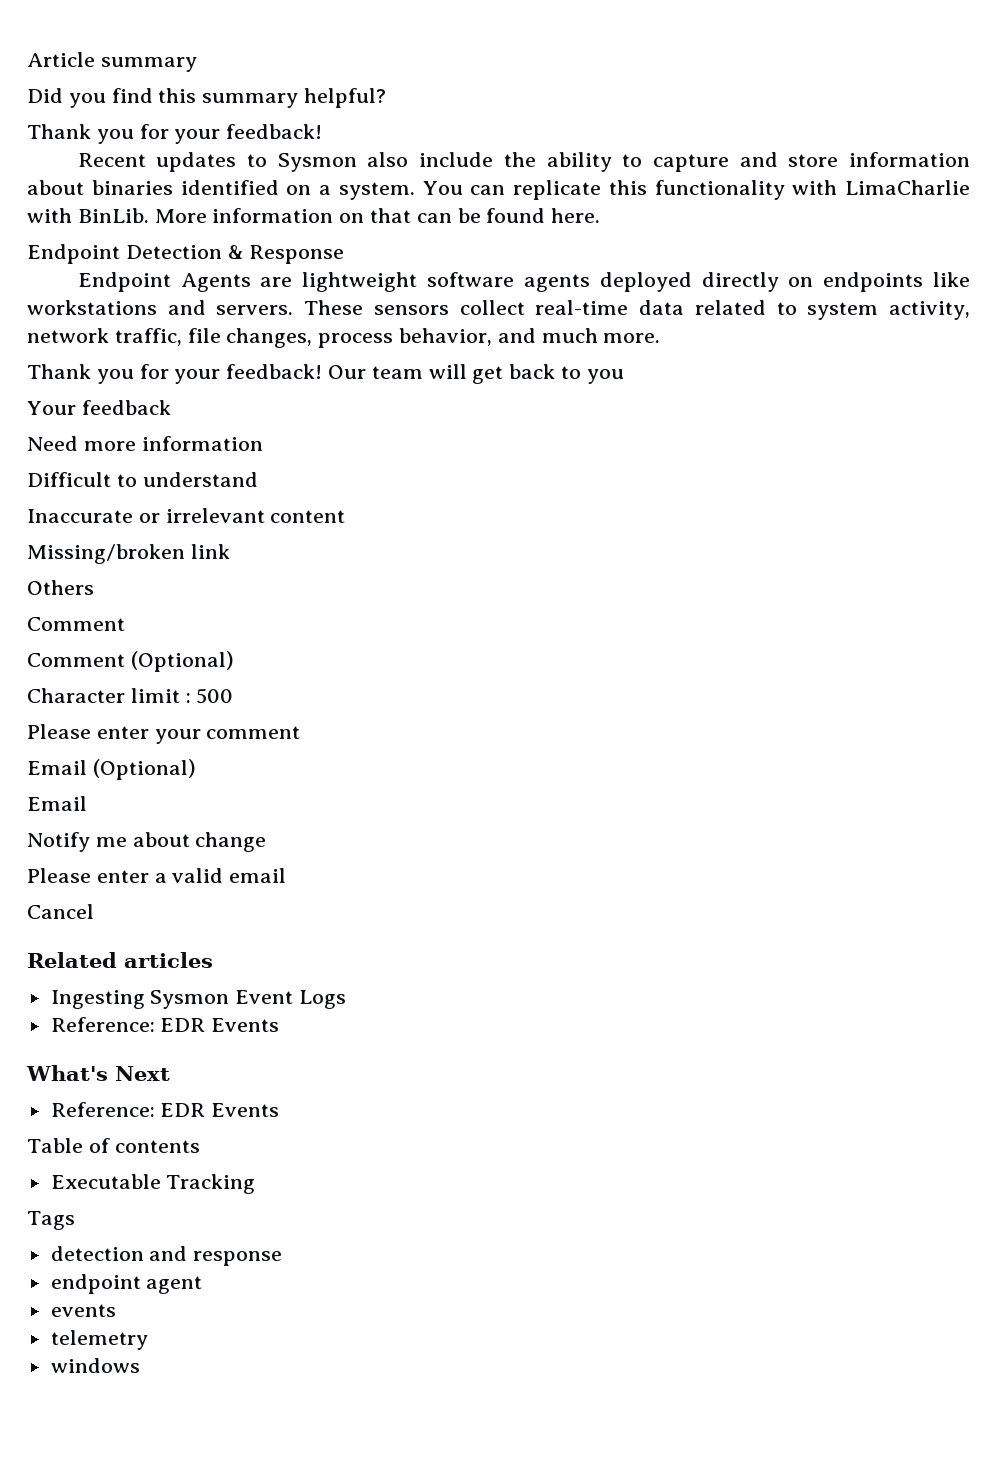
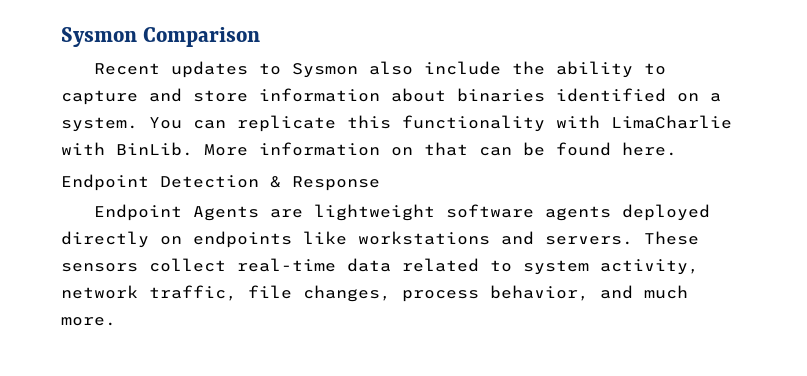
[27,52,197,72] [27,88,387,108] [27,124,323,144] Article summary // Did you find this summary helpful? // Thank you for your feedback! -> [61,27,261,47] Sysmon Comparison
[27,364,624,384] [27,400,171,415] [27,436,263,451] [27,472,258,487] [27,508,346,523] [27,544,230,564] [27,580,94,595] [27,617,125,631] [27,651,234,672] [27,688,234,704] [27,724,301,744] [27,759,196,780] [27,796,87,811] [27,832,267,852] [27,868,287,883] [27,904,94,919] [27,952,213,968] [50,990,347,1009] [50,1017,280,1032] [26,1065,170,1081] [50,1102,280,1117] [27,1138,200,1153] [50,1174,256,1194] [27,1211,75,1230] [50,1246,283,1266] [50,1274,203,1294] [50,1304,116,1317] [50,1330,148,1350] [50,1358,140,1373] // Thank you for your feedback! Our team will get back to you // Your feedback // Need more information // Difficult to understand // Inaccurate or irrelevant content // Missing/broken link // Others // Comment // Comment (Optional) // Character limit : 500 // Please enter your comment // Email (Optional) // Email // Notify me about change // Please enter a valid email // Cancel // Related articles // Ingesting Sysmon Event Logs // Reference: EDR Events // What's Next // Reference: EDR Events // Table of contents // Executable Tracking // Tags // detection and response // endpoint agent // events // telemetry // windows -> (116, 321) none

